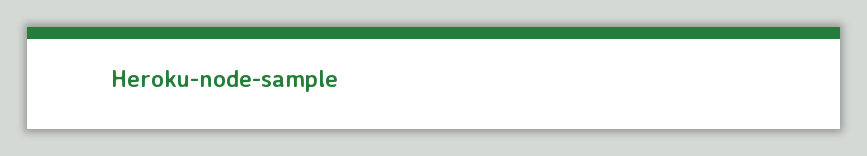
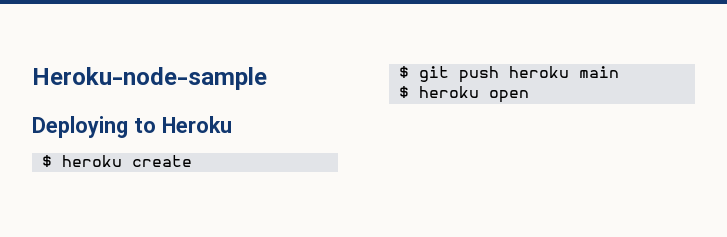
(338, 81) none -> [32,116,232,138] [42,155,193,167] [399,66,620,83] [399,86,530,103] // Deploying to Heroku // $ heroku create // $ git push heroku main // $ heroku open

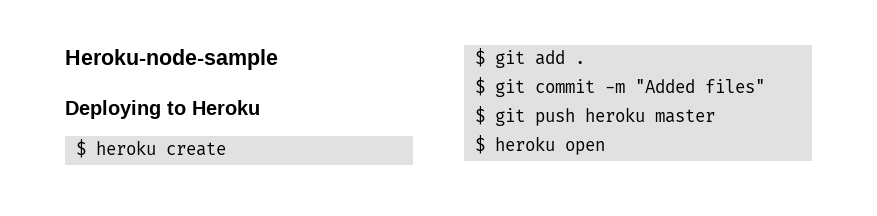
(193, 161) none -> [474,48,585,68] [474,77,765,97] // $ git add . // $ git commit -m "Added files"
[579,66,620,78] main -> [654,109,715,123] master

